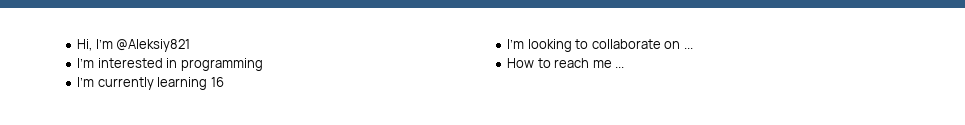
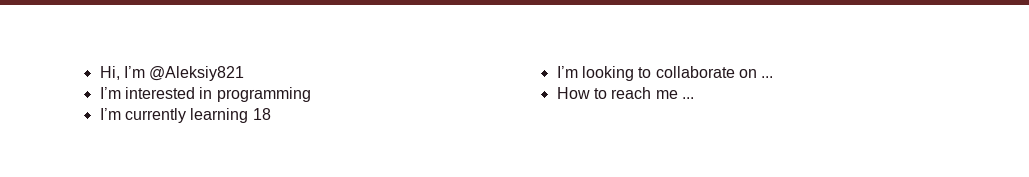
[210,77,224,87] 16 -> [252,108,271,120] 18

